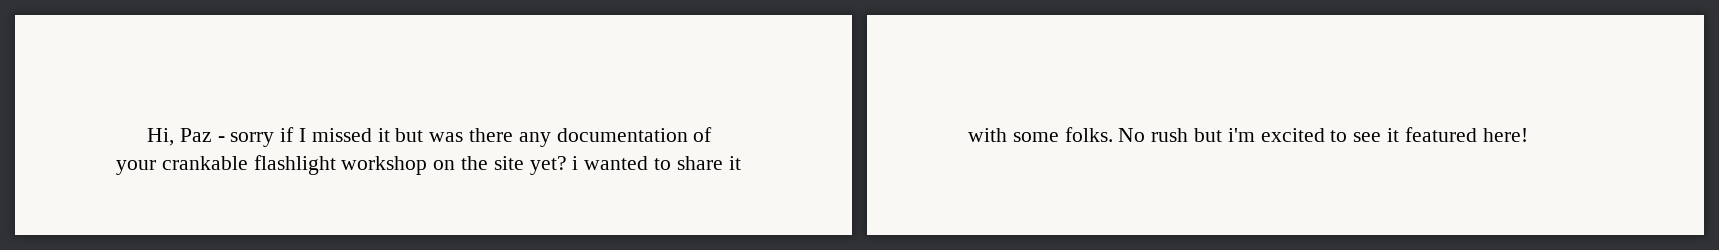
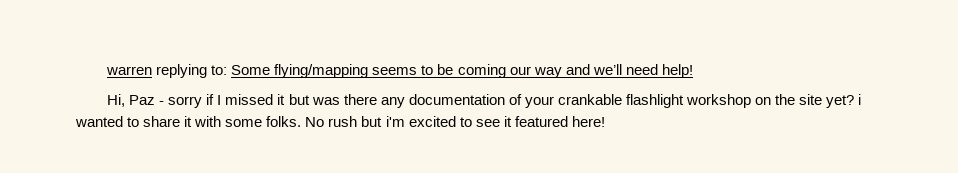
(146, 137) none -> [106,64,693,78] warren replying to: Some flying/mapping seems to be coming our way and we’ll need help! //

